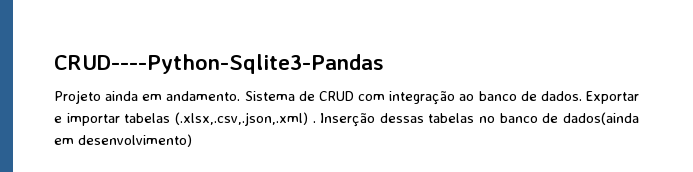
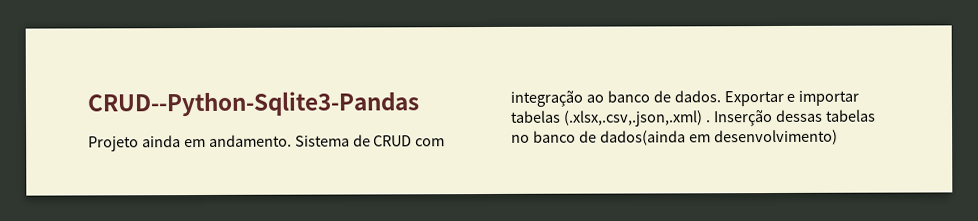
[54,54,384,74] CRUD----Python-Sqlite3-Pandas -> [87,91,420,117] CRUD--Python-Sqlite3-Pandas

